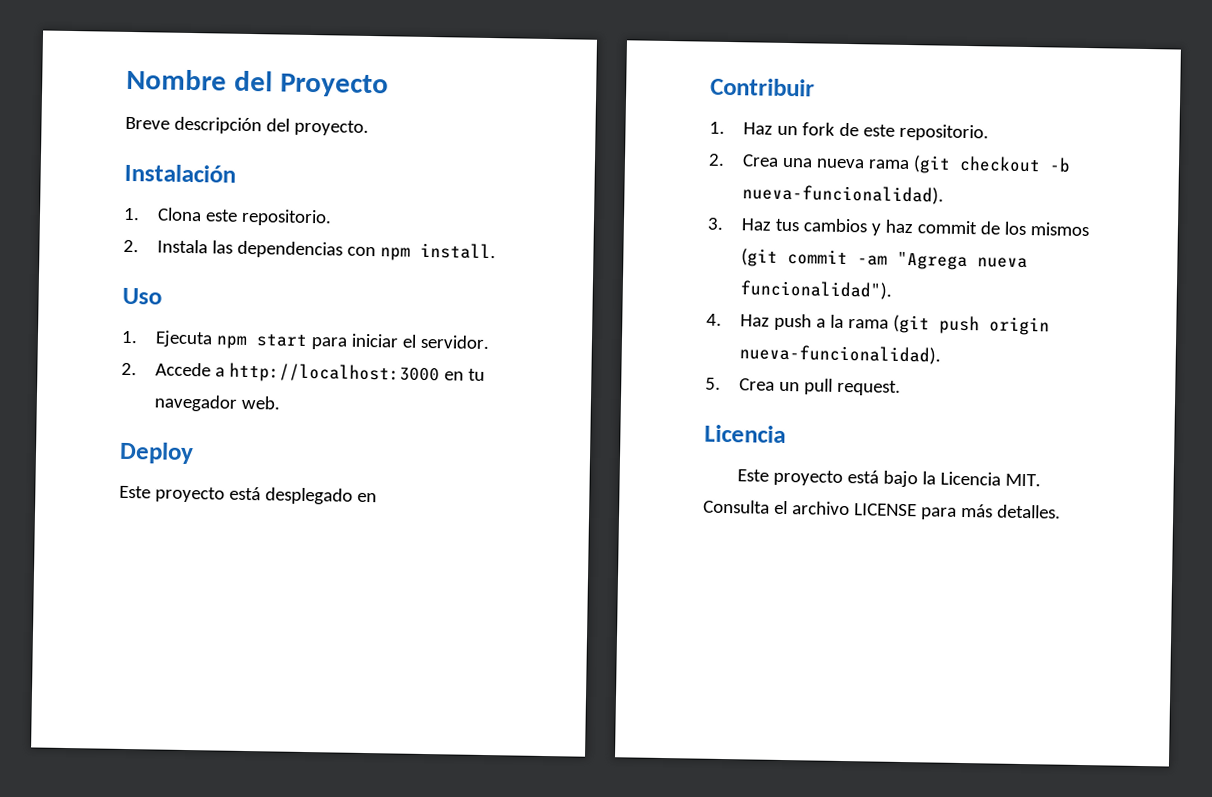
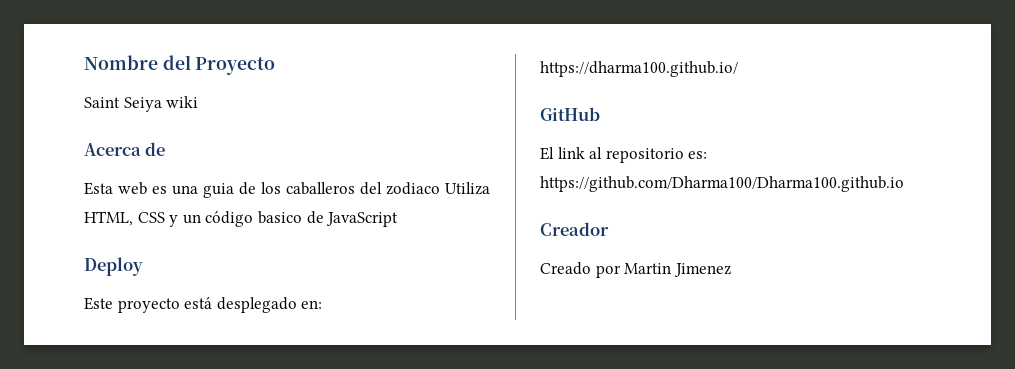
[125,116,369,136] [124,163,236,183] [123,207,332,227] [123,239,496,261] [122,287,162,305] [121,330,490,350] [121,362,485,385] [153,394,280,412] Breve descripción del proyecto. // Instalación // 1. Clona este repositorio. // 2. Instala las dependencias con npm install. // Uso // 1. Ejecuta npm start para iniciar el servidor. // 2. Accede a http://localhost:3000 en tu navegador web. -> [84,96,199,112] [84,142,166,156] [84,182,490,198] [84,211,399,227] Saint Seiya wiki // Acerca de // Esta web es una guia de los caballeros del zodiaco Utiliza HTML, CSS y un código basico de JavaScript
[356,492,377,503] [710,77,815,97] [709,121,989,142] [708,153,1071,174] [741,184,944,205] [707,217,1090,237] [740,248,1028,271] [739,280,892,300] [706,313,1050,336] [738,344,941,365] [705,377,901,396] [704,424,786,444] [736,469,1041,488] [703,499,1061,520] en // Contribuir // 1. Haz un fork de este repositorio. // 2. Crea una nueva rama (git checkout -b nueva-funcionalidad). // 3. Haz tus cambios y haz commit de los mismos (git commit -am "Agrega nueva funcionalidad"). // 4. Haz push a la rama (git push origin nueva-funcionalidad). // 5. Crea un pull request. // Licencia // Este proyecto está bajo la Licencia MIT. Consulta el archivo LICENSE para más detalles. -> [301,300,323,309] [540,61,738,77] [540,107,600,121] [540,147,708,163] [540,176,904,192] [540,222,609,236] [540,262,731,278] en: https://dharma100.github.io/ // GitHub // El link al repositorio es: https://github.com/Dharma100/Dharma100.github.io // Creador // Creado por Martin Jimenez

